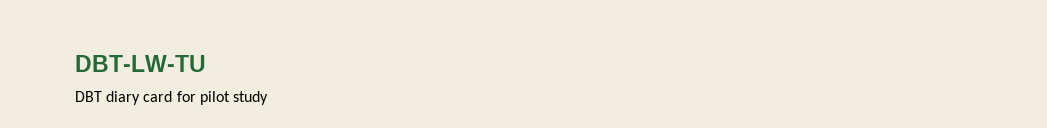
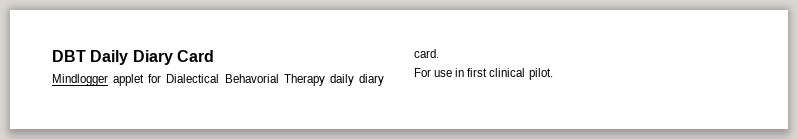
[75,55,206,72] [75,91,268,105] DBT-LW-TU // DBT diary card for pilot study -> [52,50,214,65] [52,74,384,86] [414,49,439,58] [414,68,553,80] DBT Daily Diary Card // Mindlogger applet for Dialectical Behavorial Therapy daily diary card. // For use in first clinical pilot.

